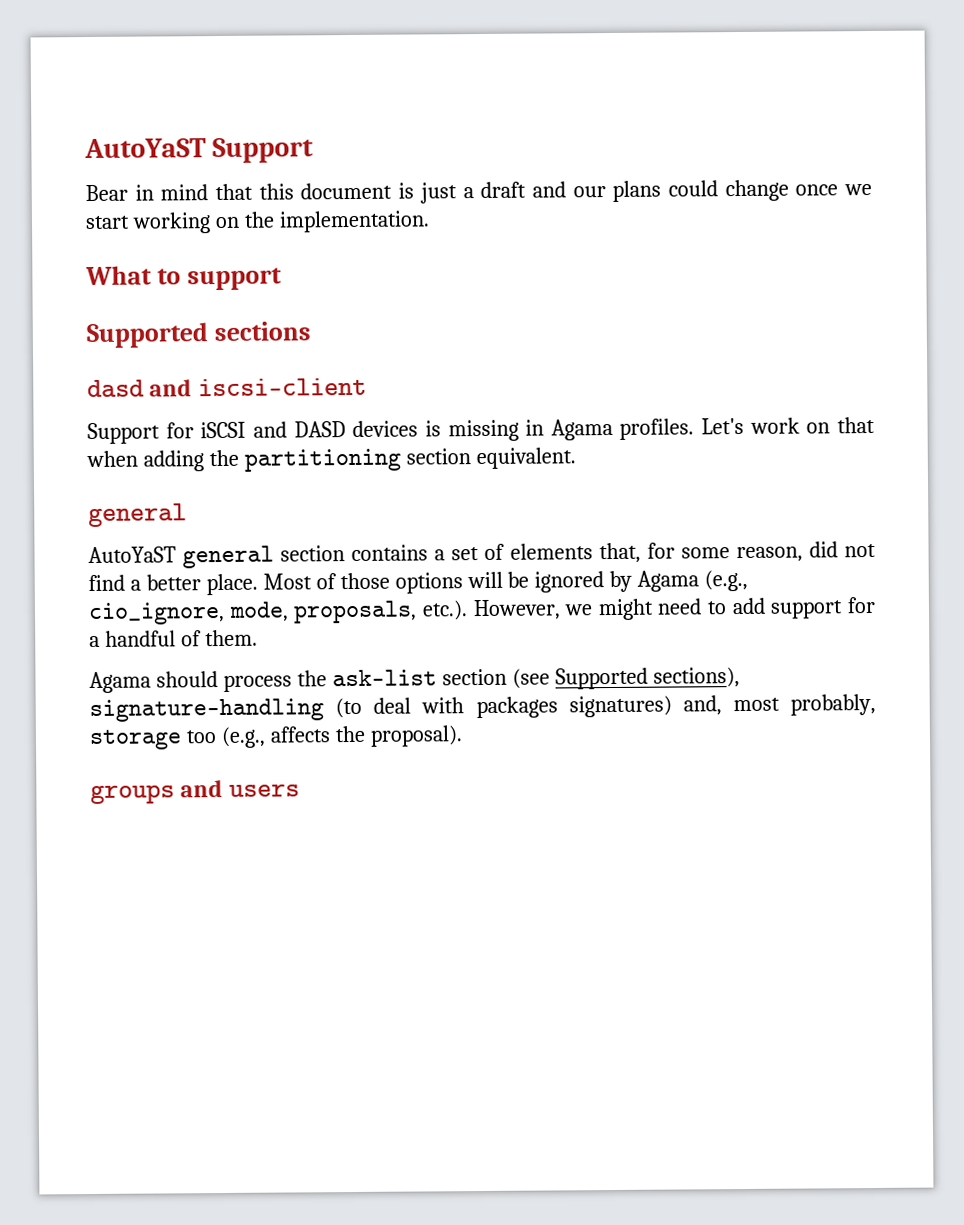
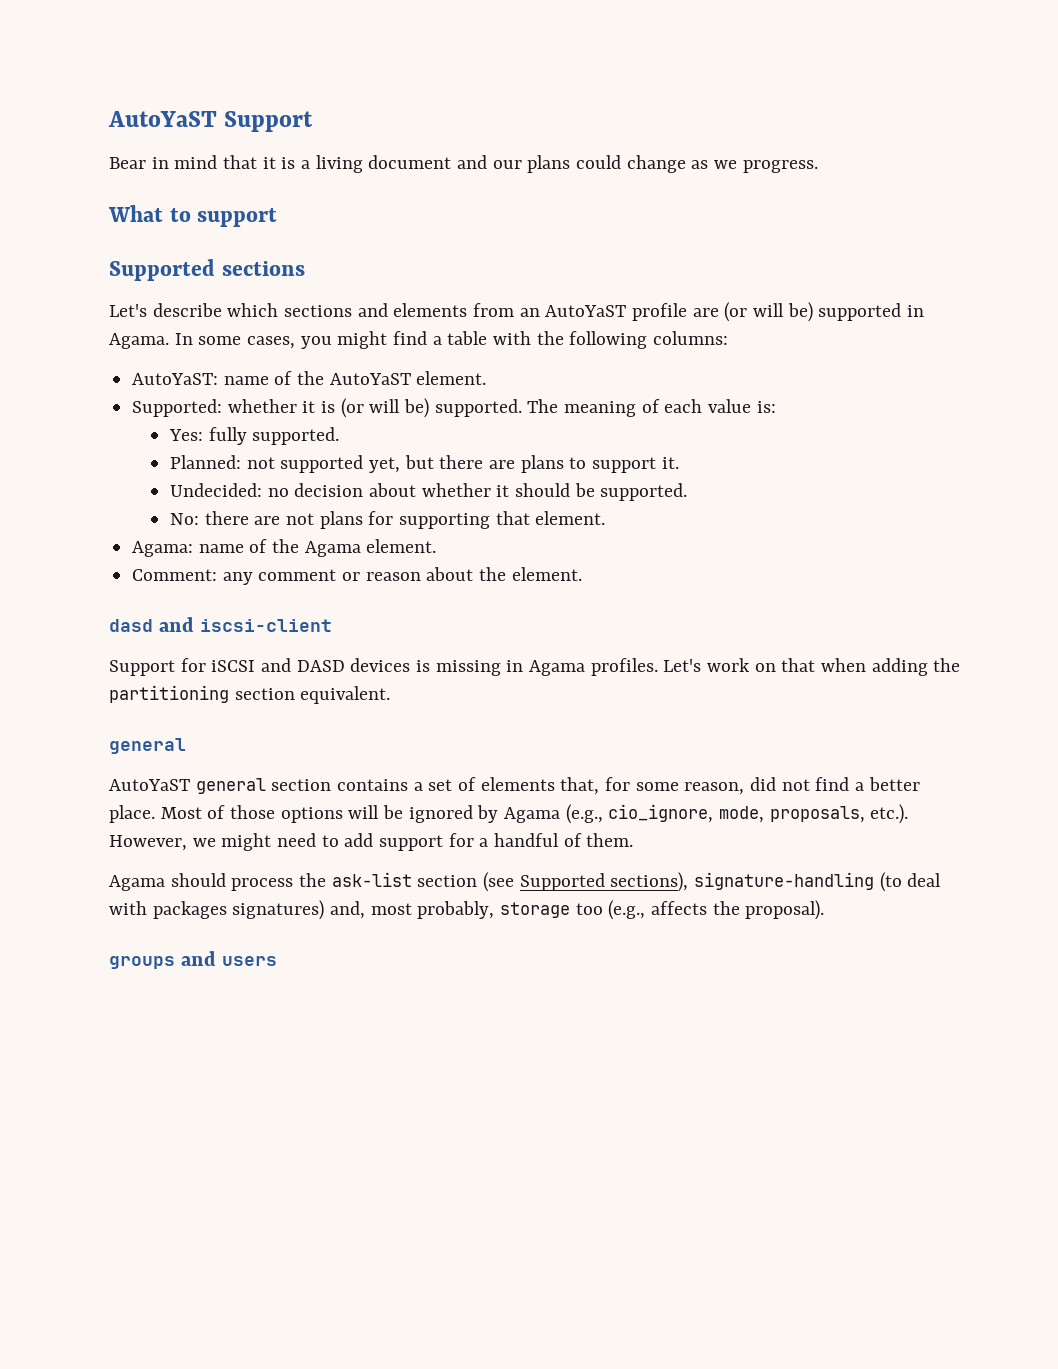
[258,181,527,204] this document is just a draft -> [262,155,452,173] it is a living document
[795,183,872,196] [85,210,430,234] once we start working on the implementation. -> [691,160,818,173] as we progress.
(311, 331) none -> [109,302,925,322] [109,331,729,349] [132,371,487,385] [132,398,776,418] [168,427,340,445] [169,455,679,473] [169,483,688,501] [169,511,606,529] [132,539,437,557] [132,567,582,585] // Let's describe which sections and elements from an AutoYaST profile are (or will be) supported in Agama. In some cases, you might find a table with the following columns: // AutoYaST: name of the AutoYaST element. // Supported: whether it is (or will be) supported. The meaning of each value is: // Yes: fully supported. // Planned: not supported yet, but there are plans to support it. // Undecided: no decision about whether it should be supported. // No: there are not plans for supporting that element. // Agama: name of the Agama element. // Comment: any comment or reason about the element.

